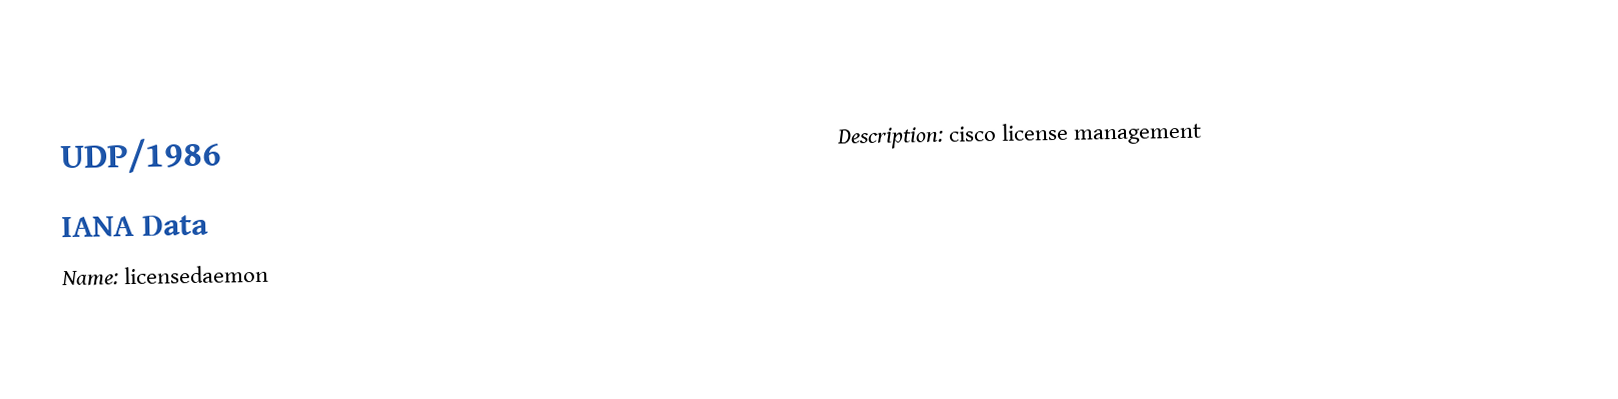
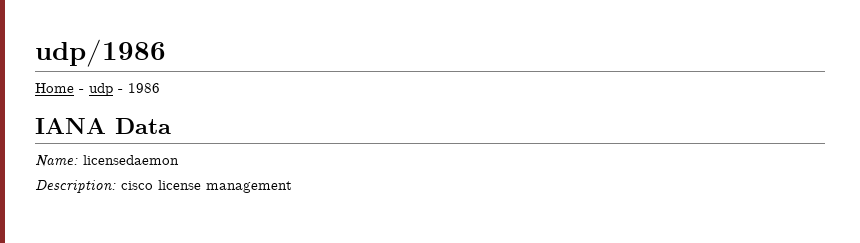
[59,137,222,175] UDP/1986 -> [35,39,166,67] [35,83,160,96] udp/1986 // Home - udp - 1986

